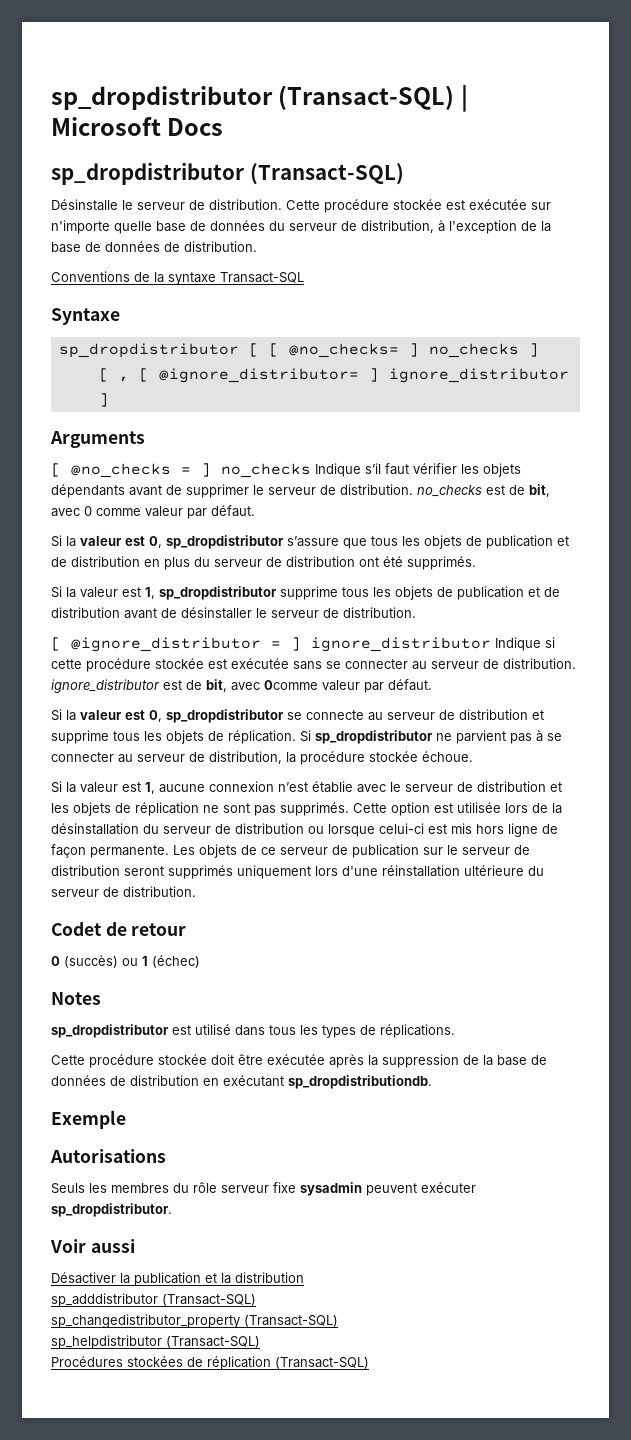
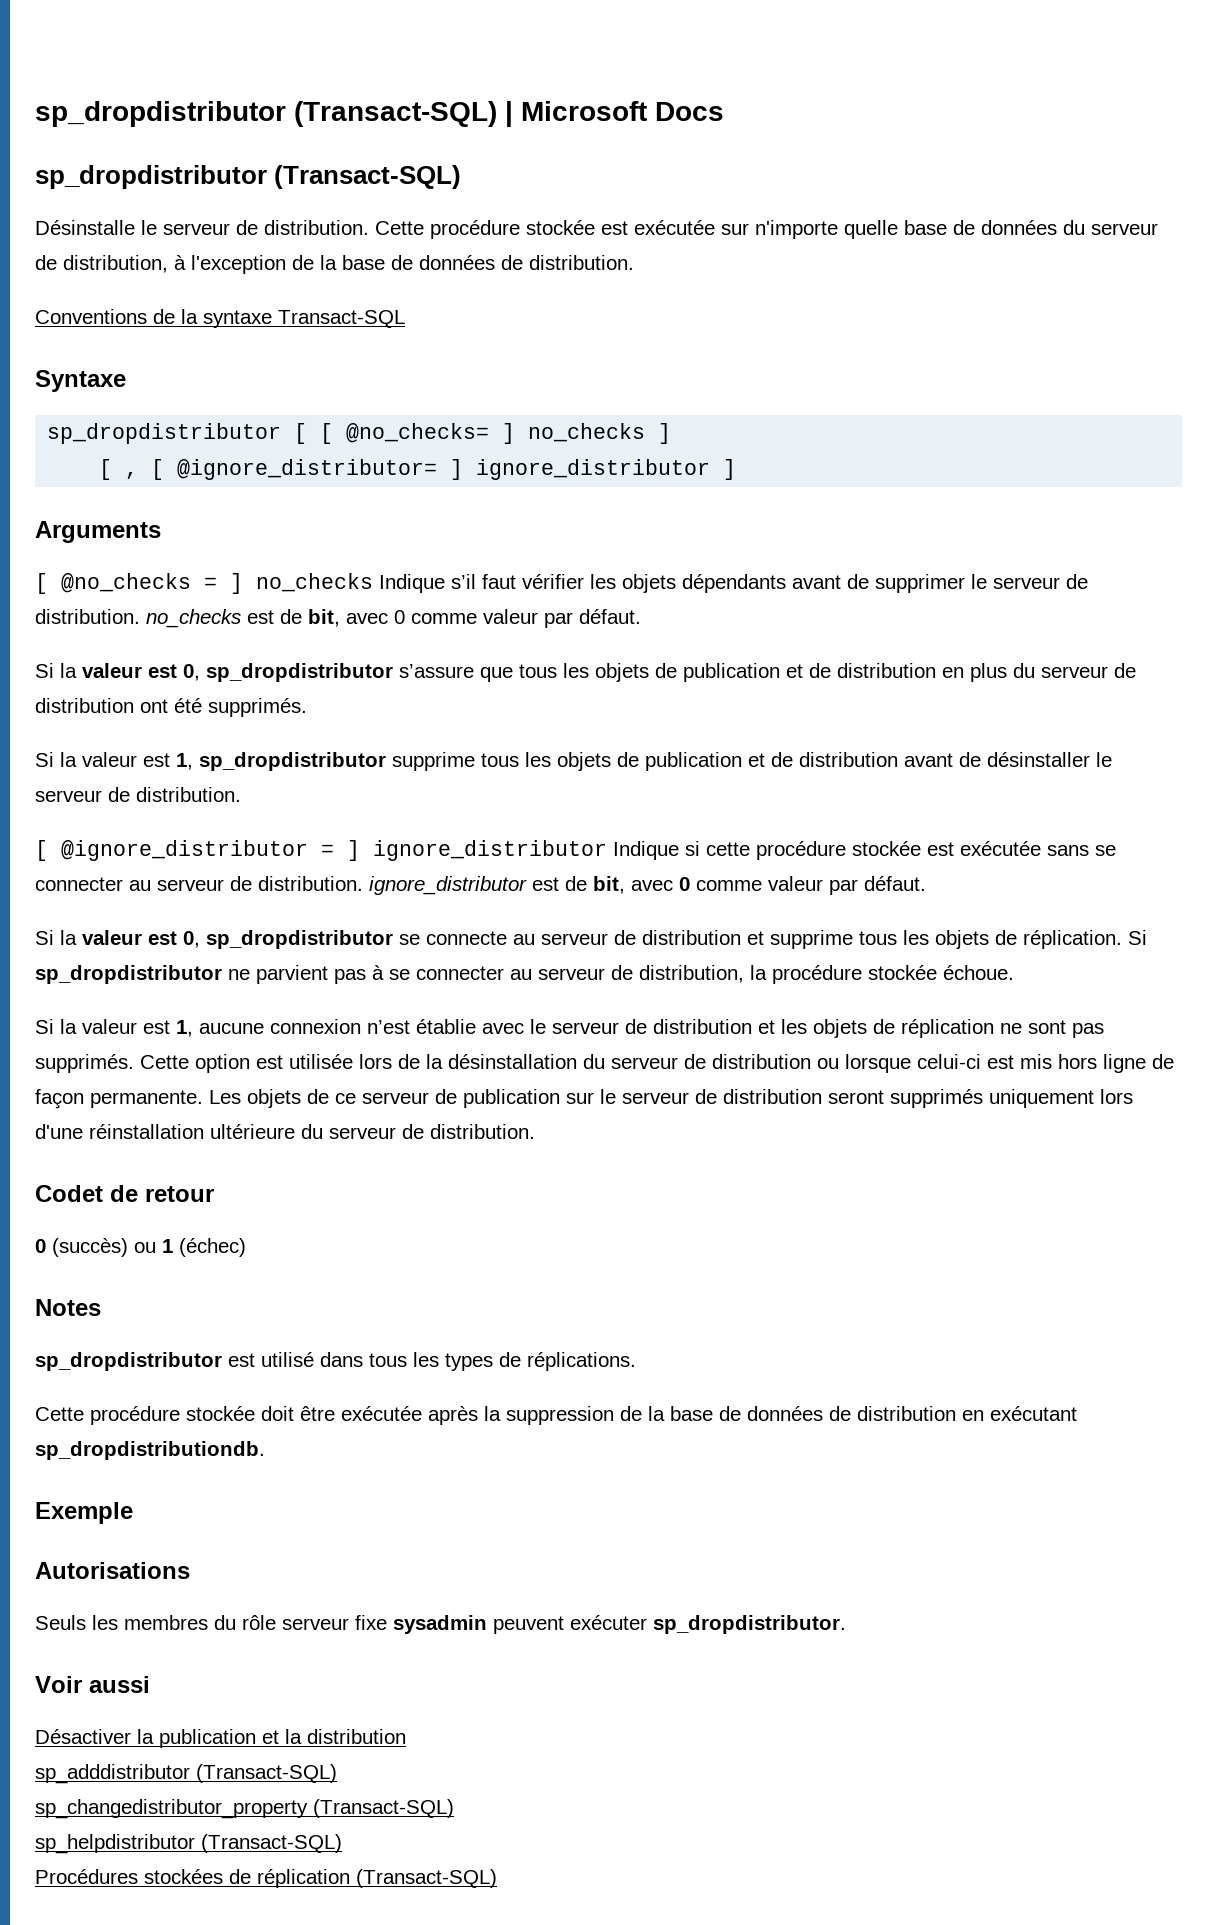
[264,680,318,690] 0comme -> [679,877,762,891] 0 comme

